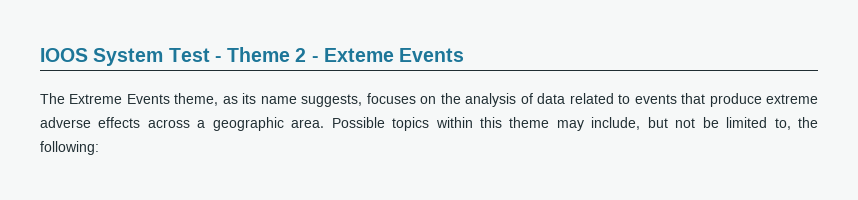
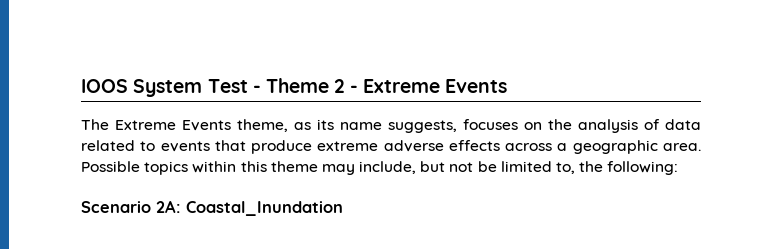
[323,48,394,62] Exteme -> [362,79,440,93] Extreme
(99, 148) none -> [81,200,343,216] // Scenario 2A: Coastal_Inundation

